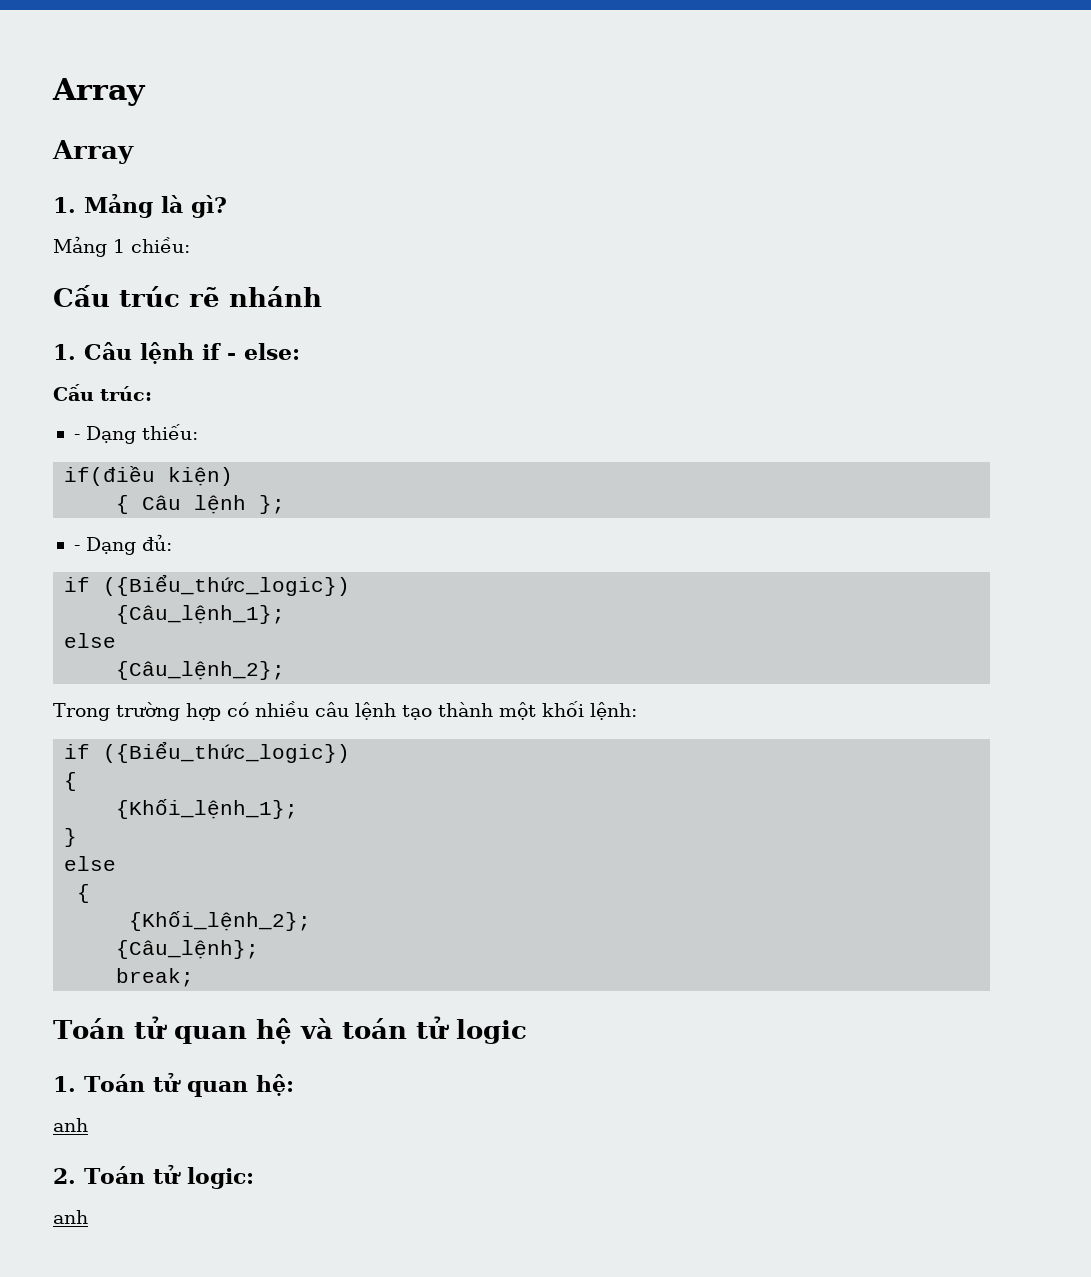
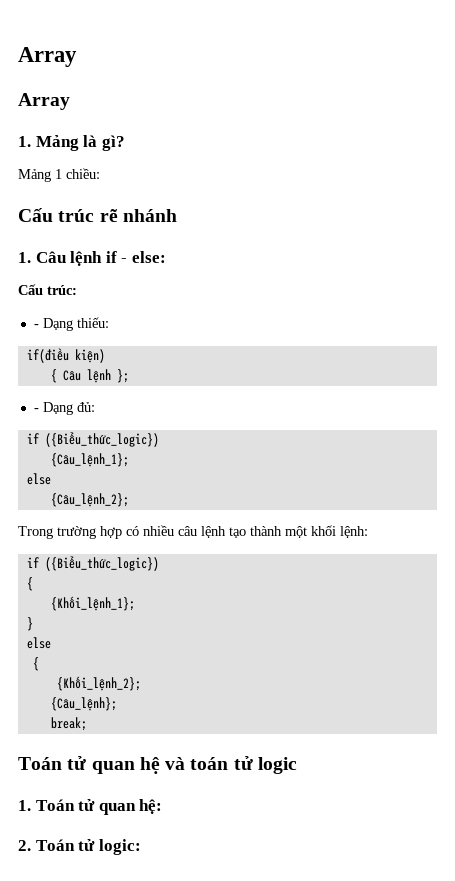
[53,1118,88,1132] // anh -> (163, 806) none
[53,1210,88,1224] // anh -> (141, 847) none

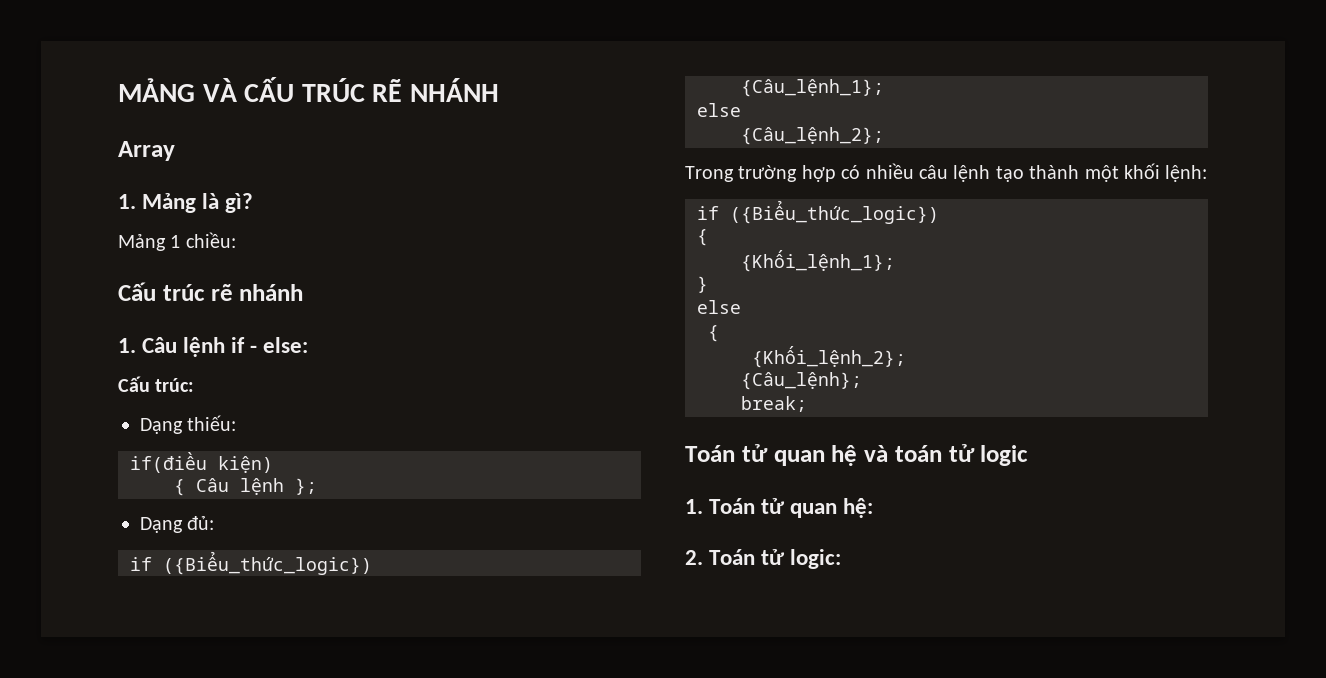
[18,47,77,67] Array -> [118,77,499,102] MẢNG VÀ CẤU TRÚC RẼ NHÁNH
[33,324,39,328] - -> (195, 385) none
[33,408,39,412] - -> (317, 486) none

